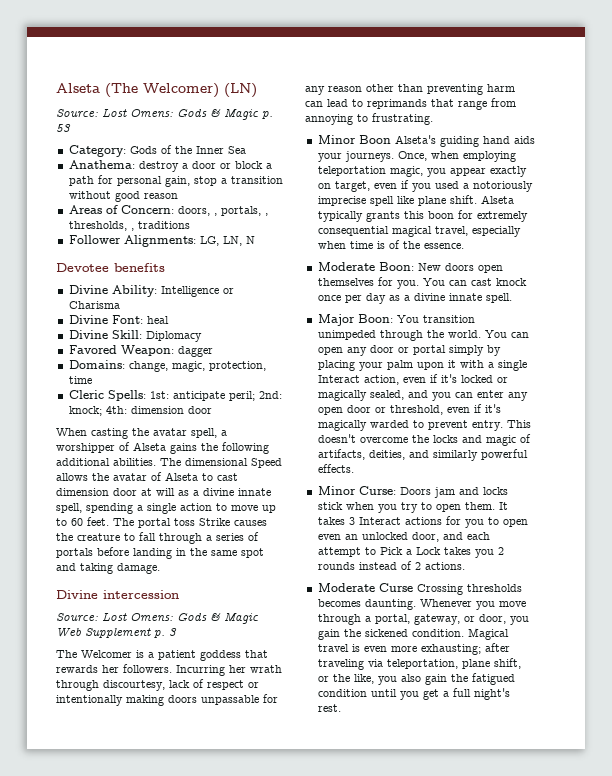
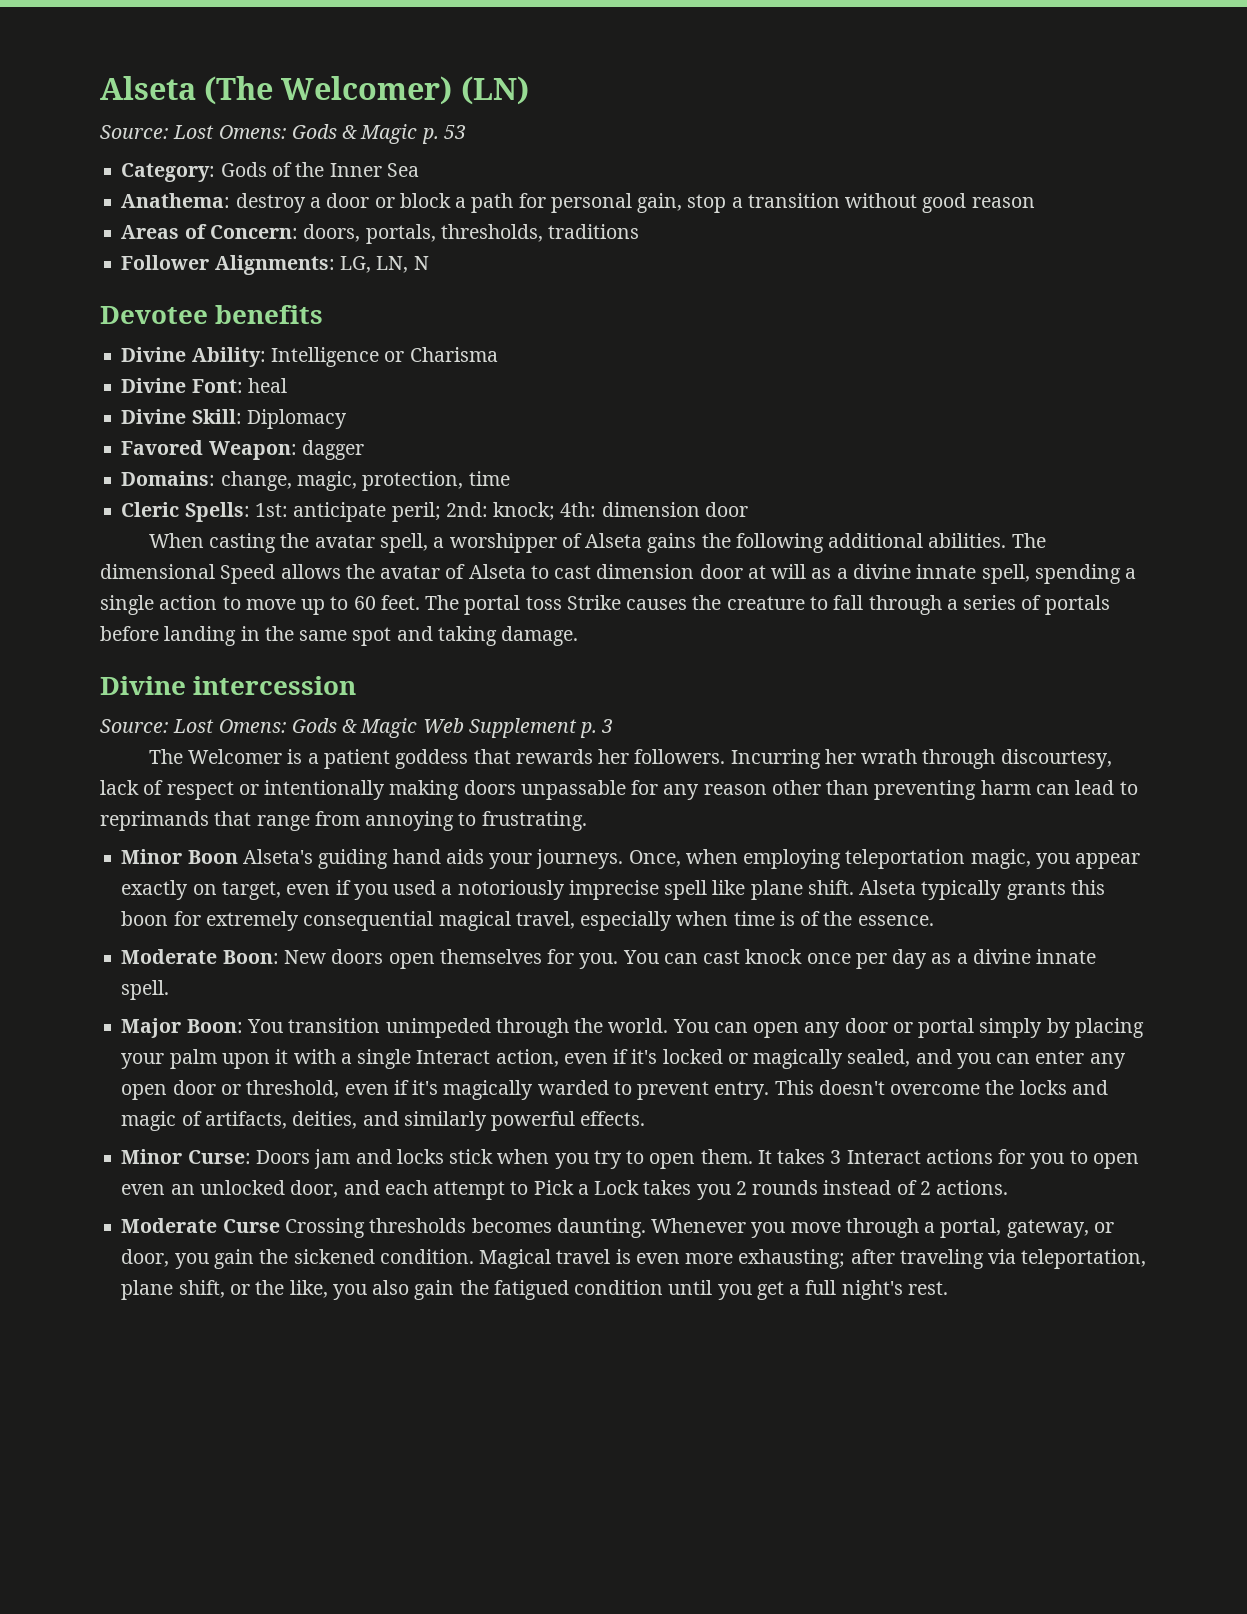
[213,206,268,216] [68,221,134,231] , portals, , thresholds, , -> [365,224,543,244] portals, thresholds,

